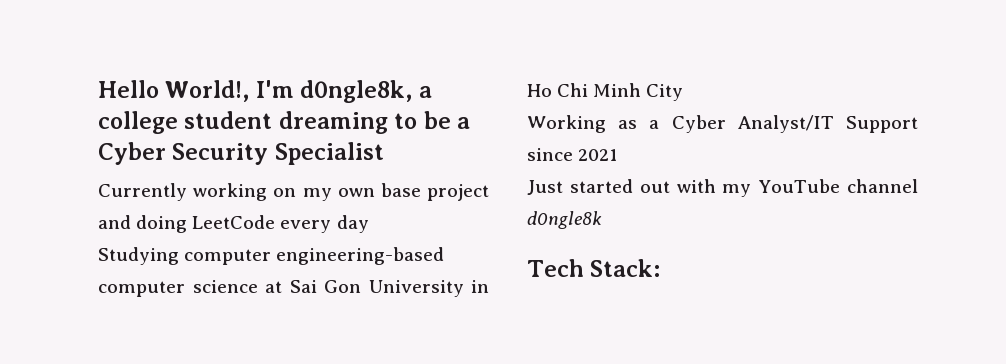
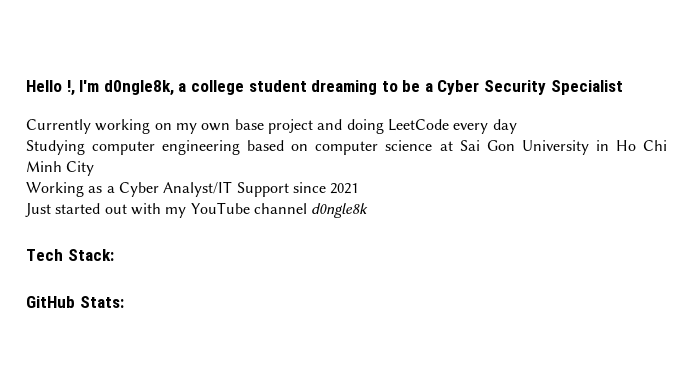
[165,80,250,102] World!, -> [66,80,75,96] !,
[276,247,445,265] engineering-based -> [162,140,309,155] engineering based on
(661, 268) none -> [26,296,124,308] // GitHub Stats:

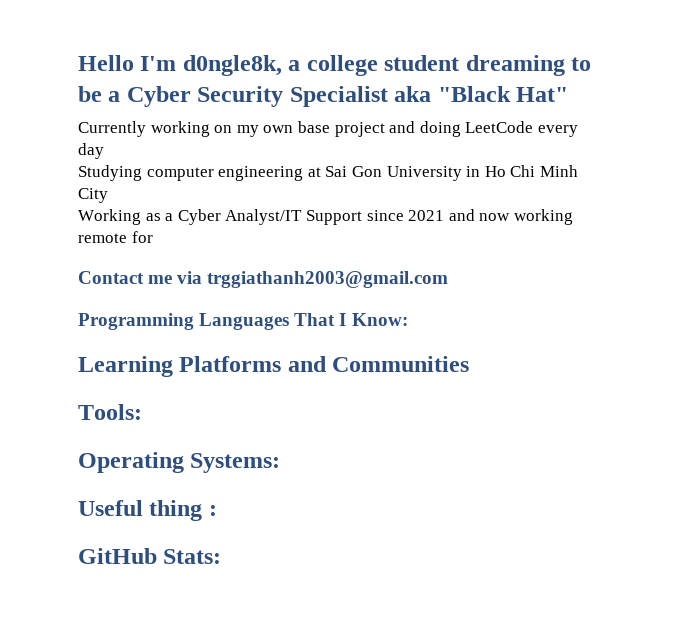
[66,80,75,96] !, -> (134, 63) none
(623, 87) none -> [394,86,569,102] aka "Black Hat"
[247,140,433,155] based on computer science -> (304, 173) none
[25,202,369,218] [26,249,114,261] // Just started out with my YouTube channel d0ngle8k // Tech Stack: -> [448,209,573,225] [78,231,153,243] [78,271,449,288] [78,313,408,330] [78,356,470,377] [78,404,142,420] [78,452,281,473] [78,500,217,521] and now working remote for // Contact me via trggiathanh2003@gmail.com // Programming Languages That I Know: // Learning Platforms and Communities // Tools: // Operating Systems: // Useful thing :

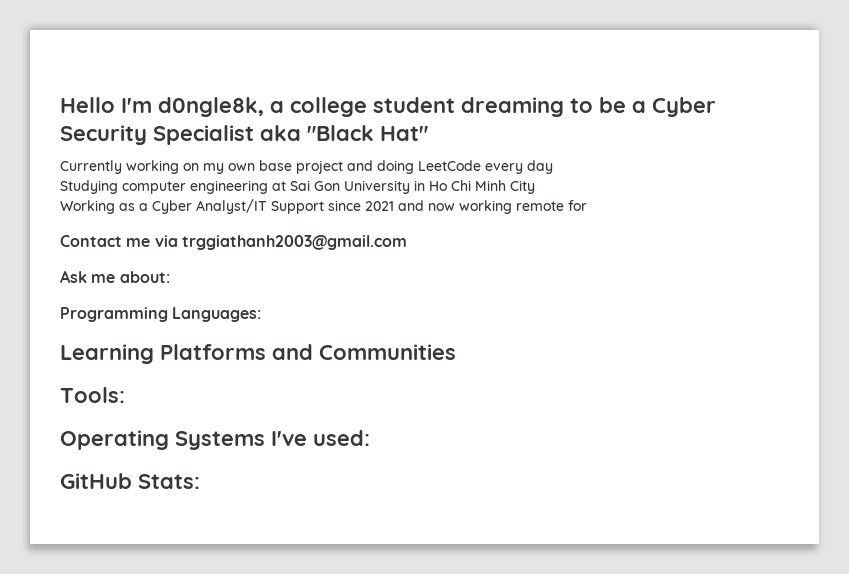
[78,313,408,330] Programming Languages That I Know: -> [60,270,170,283] [60,307,262,322] Ask me about: // Programming Languages:
[190,453,281,473] [78,500,217,521] Systems: // Useful thing : -> [175,430,370,450] Systems I've used:

